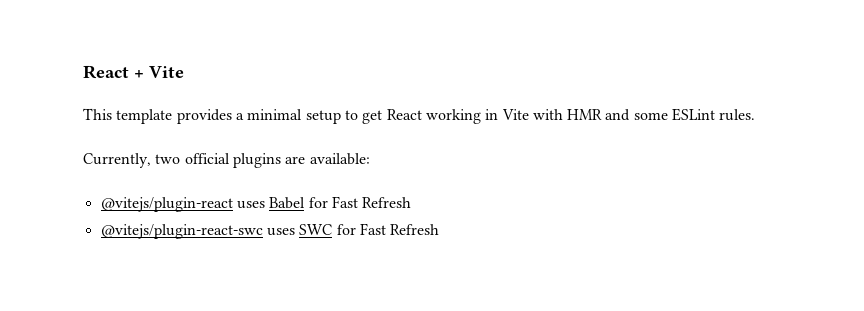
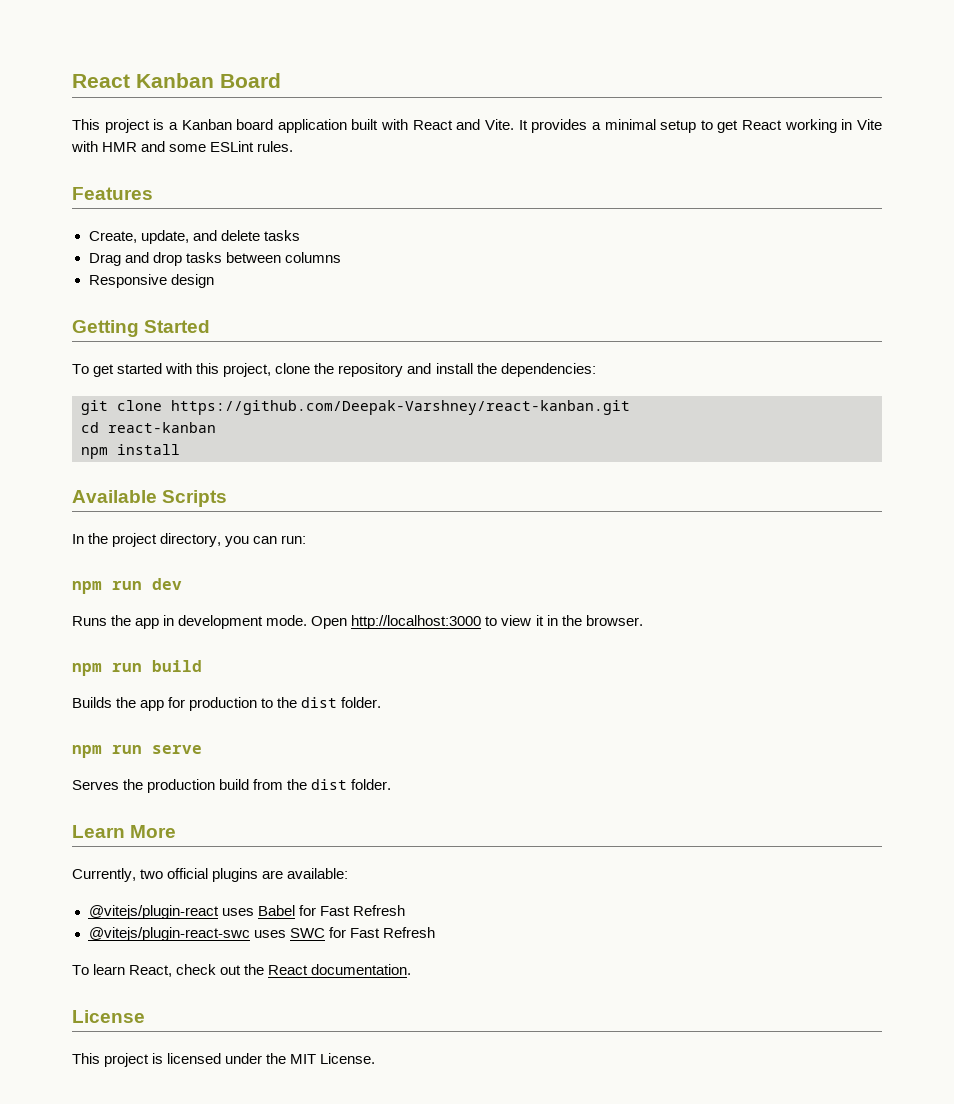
[83,65,184,79] [83,108,173,124] React + Vite // This template -> [72,73,281,88] [72,119,528,133] React Kanban Board // This project is a Kanban board application built with React and Vite. It
(756, 115) none -> [72,187,153,200] [88,230,300,244] [88,252,341,266] [88,274,214,288] [72,320,211,337] [72,363,596,377] [81,400,630,415] [81,422,216,433] [81,444,180,459] [72,490,228,507] [72,533,307,547] [72,578,182,594] [72,615,643,629] [72,660,202,676] [72,697,382,711] [72,745,202,758] [72,779,392,793] [72,825,177,838] // Features // Create, update, and delete tasks // Drag and drop tasks between columns // Responsive design // Getting Started // To get started with this project, clone the repository and install the dependencies: // git clone https://github.com/Deepak-Varshney/react-kanban.git // cd react-kanban // npm install // Available Scripts // In the project directory, you can run: // npm run dev // Runs the app in development mode. Open http://localhost:3000 to view it in the browser. // npm run build // Builds the app for production to the dist folder. // npm run serve // Serves the production build from the dist folder. // Learn More
(440, 229) none -> [72,964,412,977] [72,1010,145,1023] [72,1053,376,1067] // To learn React, check out the React documentation. // License // This project is licensed under the MIT License.

